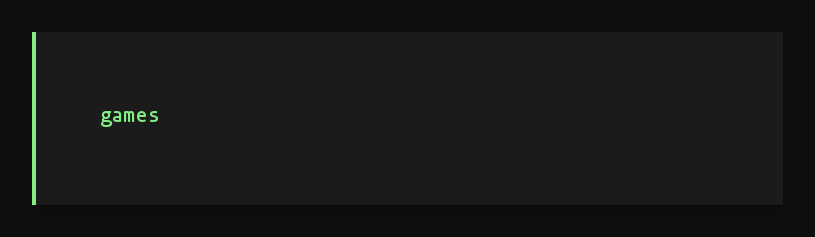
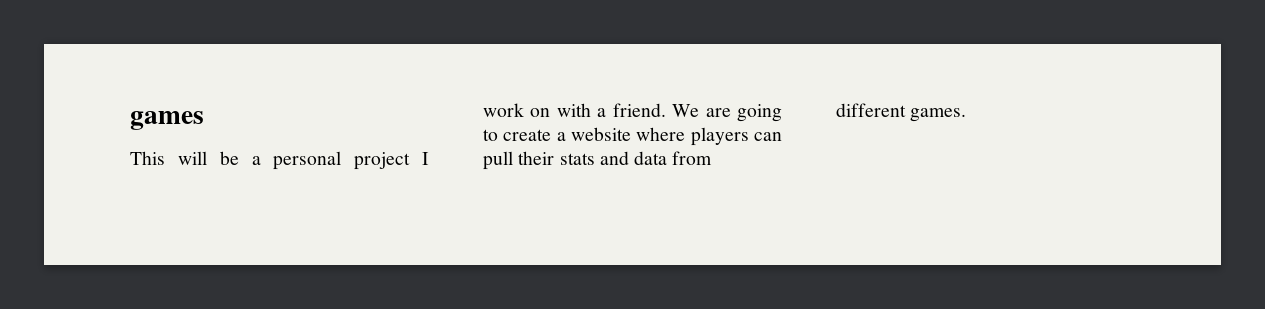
(160, 119) none -> [130,151,429,170] [483,103,782,122] [483,127,782,146] [483,151,713,170] [836,103,967,122] // This will be a personal project I work on with a friend. We are going to create a website where players can pull their stats and data from different games.

